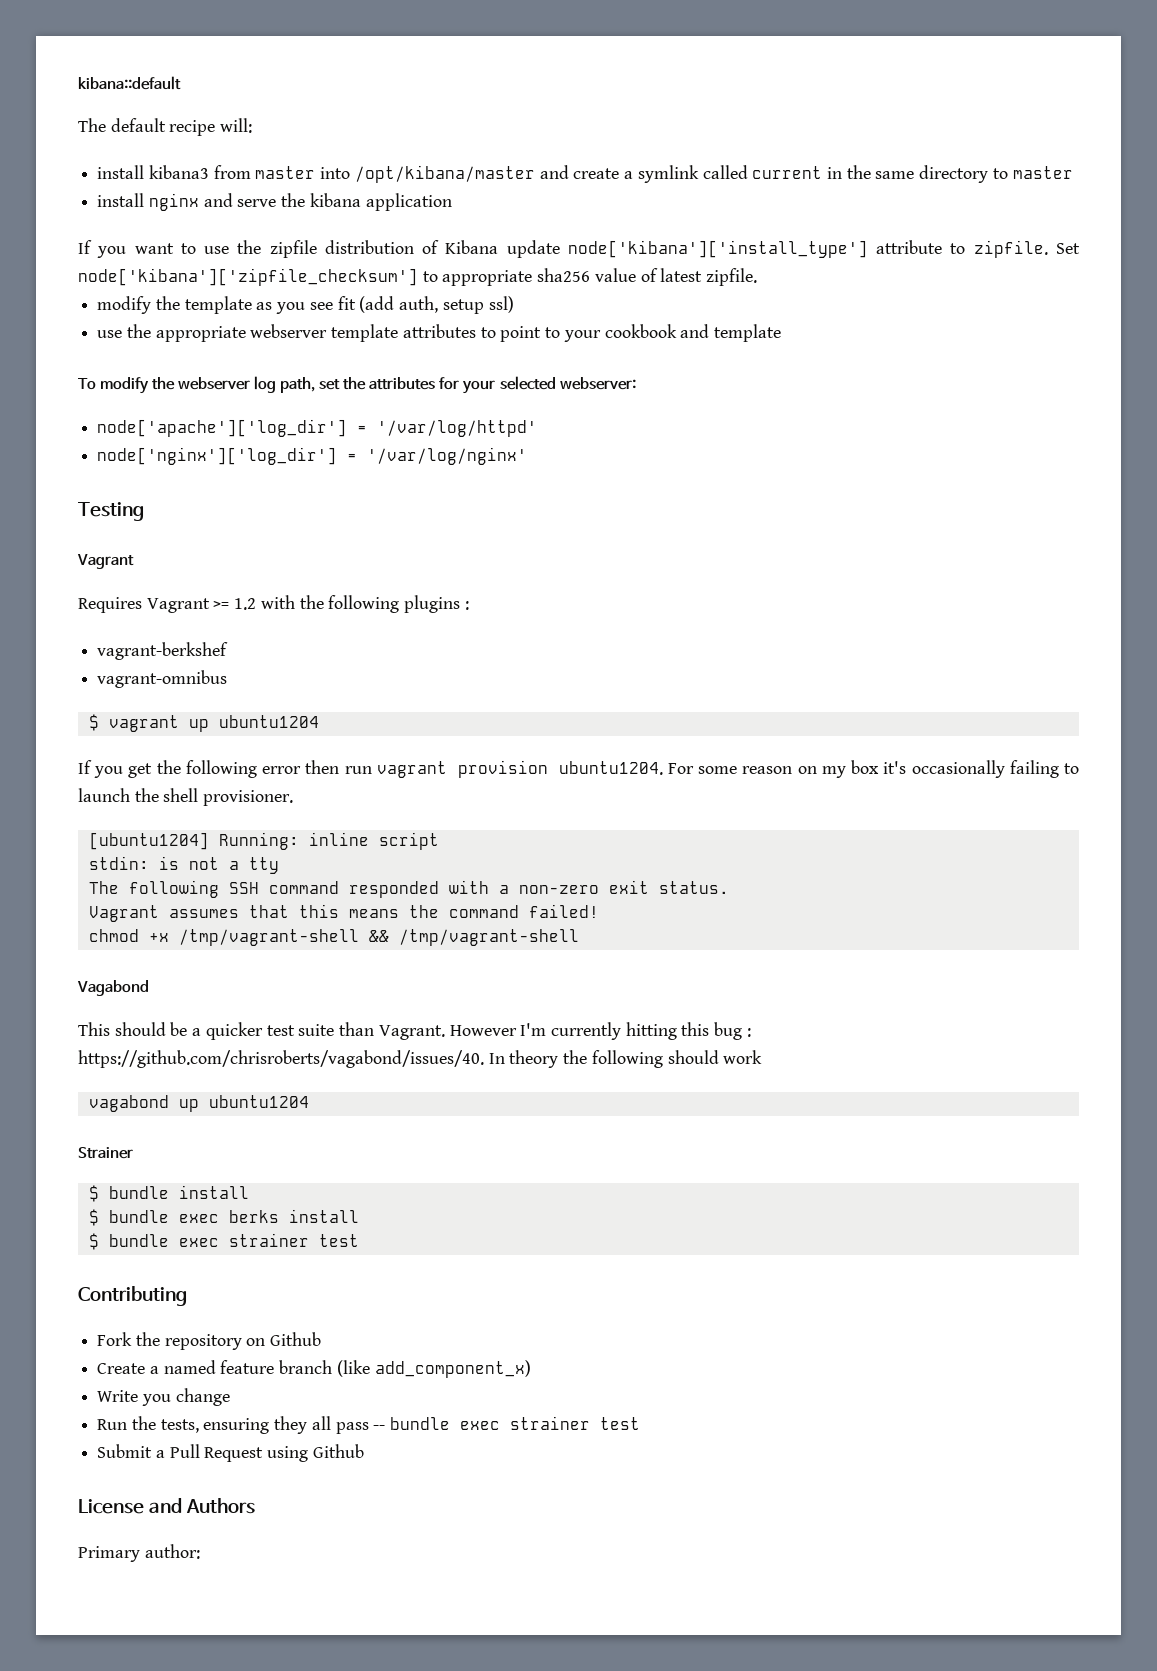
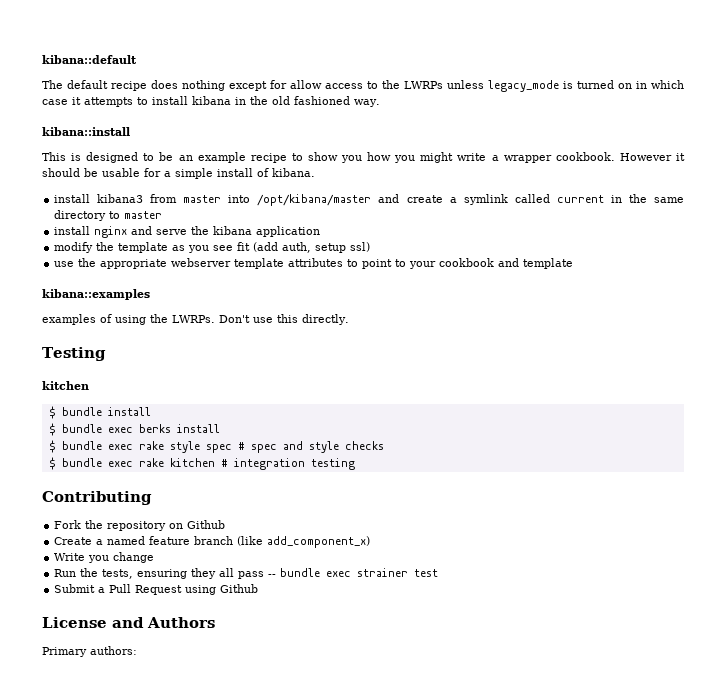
[220,118,253,133] will: -> [151,80,684,92] [42,96,380,107] [42,127,130,136] [42,152,685,163] [42,168,315,179] does nothing except for allow access to the LWRPs unless legacy_mode is turned on in which case it attempts to install kibana in the old fashioned way. // kibana::install // This is designed to be an example recipe to show you how you might write a wrapper cookbook. However it should be usable for a simple install of kibana.
[78,240,1080,258] [78,268,758,286] // If you want to use the zipfile distribution of Kibana update node['kibana']['install_type'] attribute to zipfile. Set node['kibana']['zipfile_checksum'] to appropriate sha256 value of latest zipfile. -> (321, 231) none
[78,376,636,394] [97,419,538,437] [97,447,528,465] [78,502,144,521] [77,554,134,569] [78,595,469,613] [97,642,229,660] [97,670,228,688] [88,714,319,732] [78,760,1079,778] [78,788,294,806] [88,832,439,850] [88,856,279,874] [88,880,729,898] [88,904,599,922] [88,929,579,946] [77,980,149,996] [78,1022,751,1040] [78,1050,763,1068] [88,1095,309,1112] [78,1147,133,1159] To modify the webserver log path, set the attributes for your selected webserver: // node['apache']['log_dir'] = '/var/log/httpd' // node['nginx']['log_dir'] = '/var/log/nginx' // Testing // Vagrant // Requires Vagrant >= 1.2 with the following plugins : // vagrant-berkshef // vagrant-omnibus // $ vagrant up ubuntu1204 // If you get the following error then run vagrant provision ubuntu1204. For some reason on my box it's occasionally failing to launch the shell provisioner. // [ubuntu1204] Running: inline script // stdin: is not a tty // The following SSH command responded with a non-zero exit status. // Vagrant assumes that this means the command failed! // chmod +x /tmp/vagrant-shell && /tmp/vagrant-shell // Vagabond // This should be a quicker test suite than Vagrant. However I'm currently hitting this bug : https://github.com/chrisroberts/vagabond/issues/40. In theory the following should work // vagabond up ubuntu1204 // Strainer -> [42,289,150,300] [42,314,349,325] [42,347,106,361] [42,381,89,390] kibana::examples // examples of using the LWRPs. Don't use this directly. // Testing // kitchen
[228,1233,359,1247] strainer test -> [138,441,384,453] [48,457,355,470] rake style spec # spec and style checks // $ bundle exec rake kitchen # integration testing
[144,1544,200,1559] author: -> [90,646,137,655] authors:

